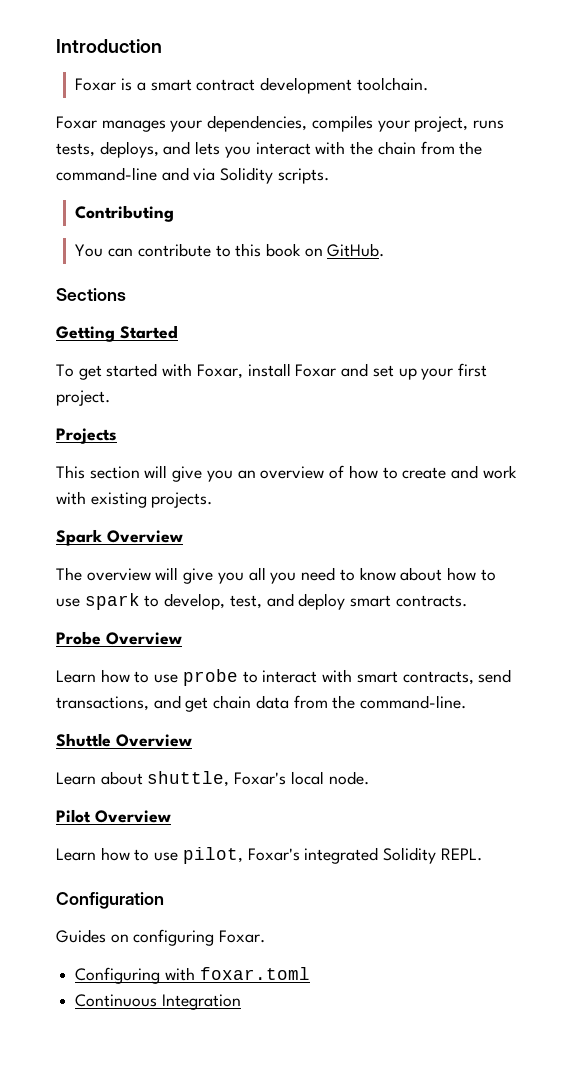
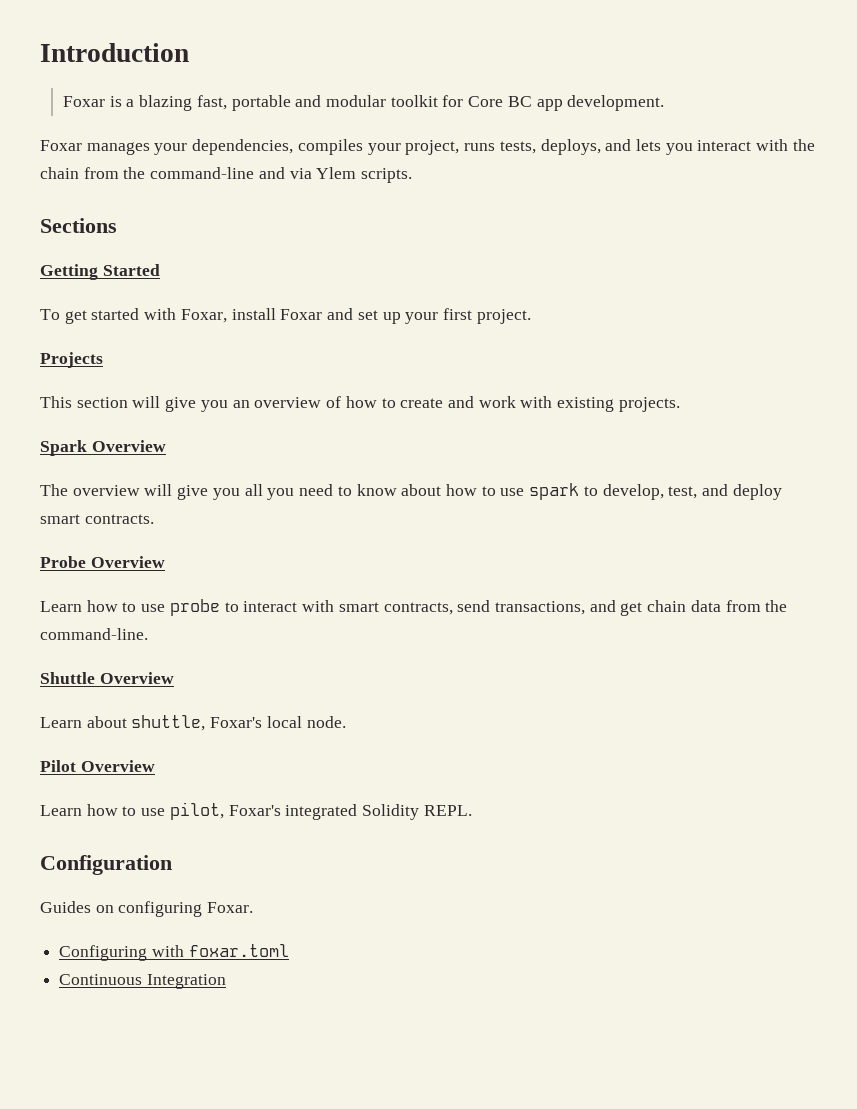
[150,77,428,94] smart contract development toolchain. -> [139,95,665,111] blazing fast, portable and modular toolkit for Core BC app development.
[220,167,274,184] Solidity -> [316,167,357,179] Ylem
[75,205,175,222] [75,243,385,257] // Contributing // You can contribute to this book on GitHub. -> (413, 175) none

